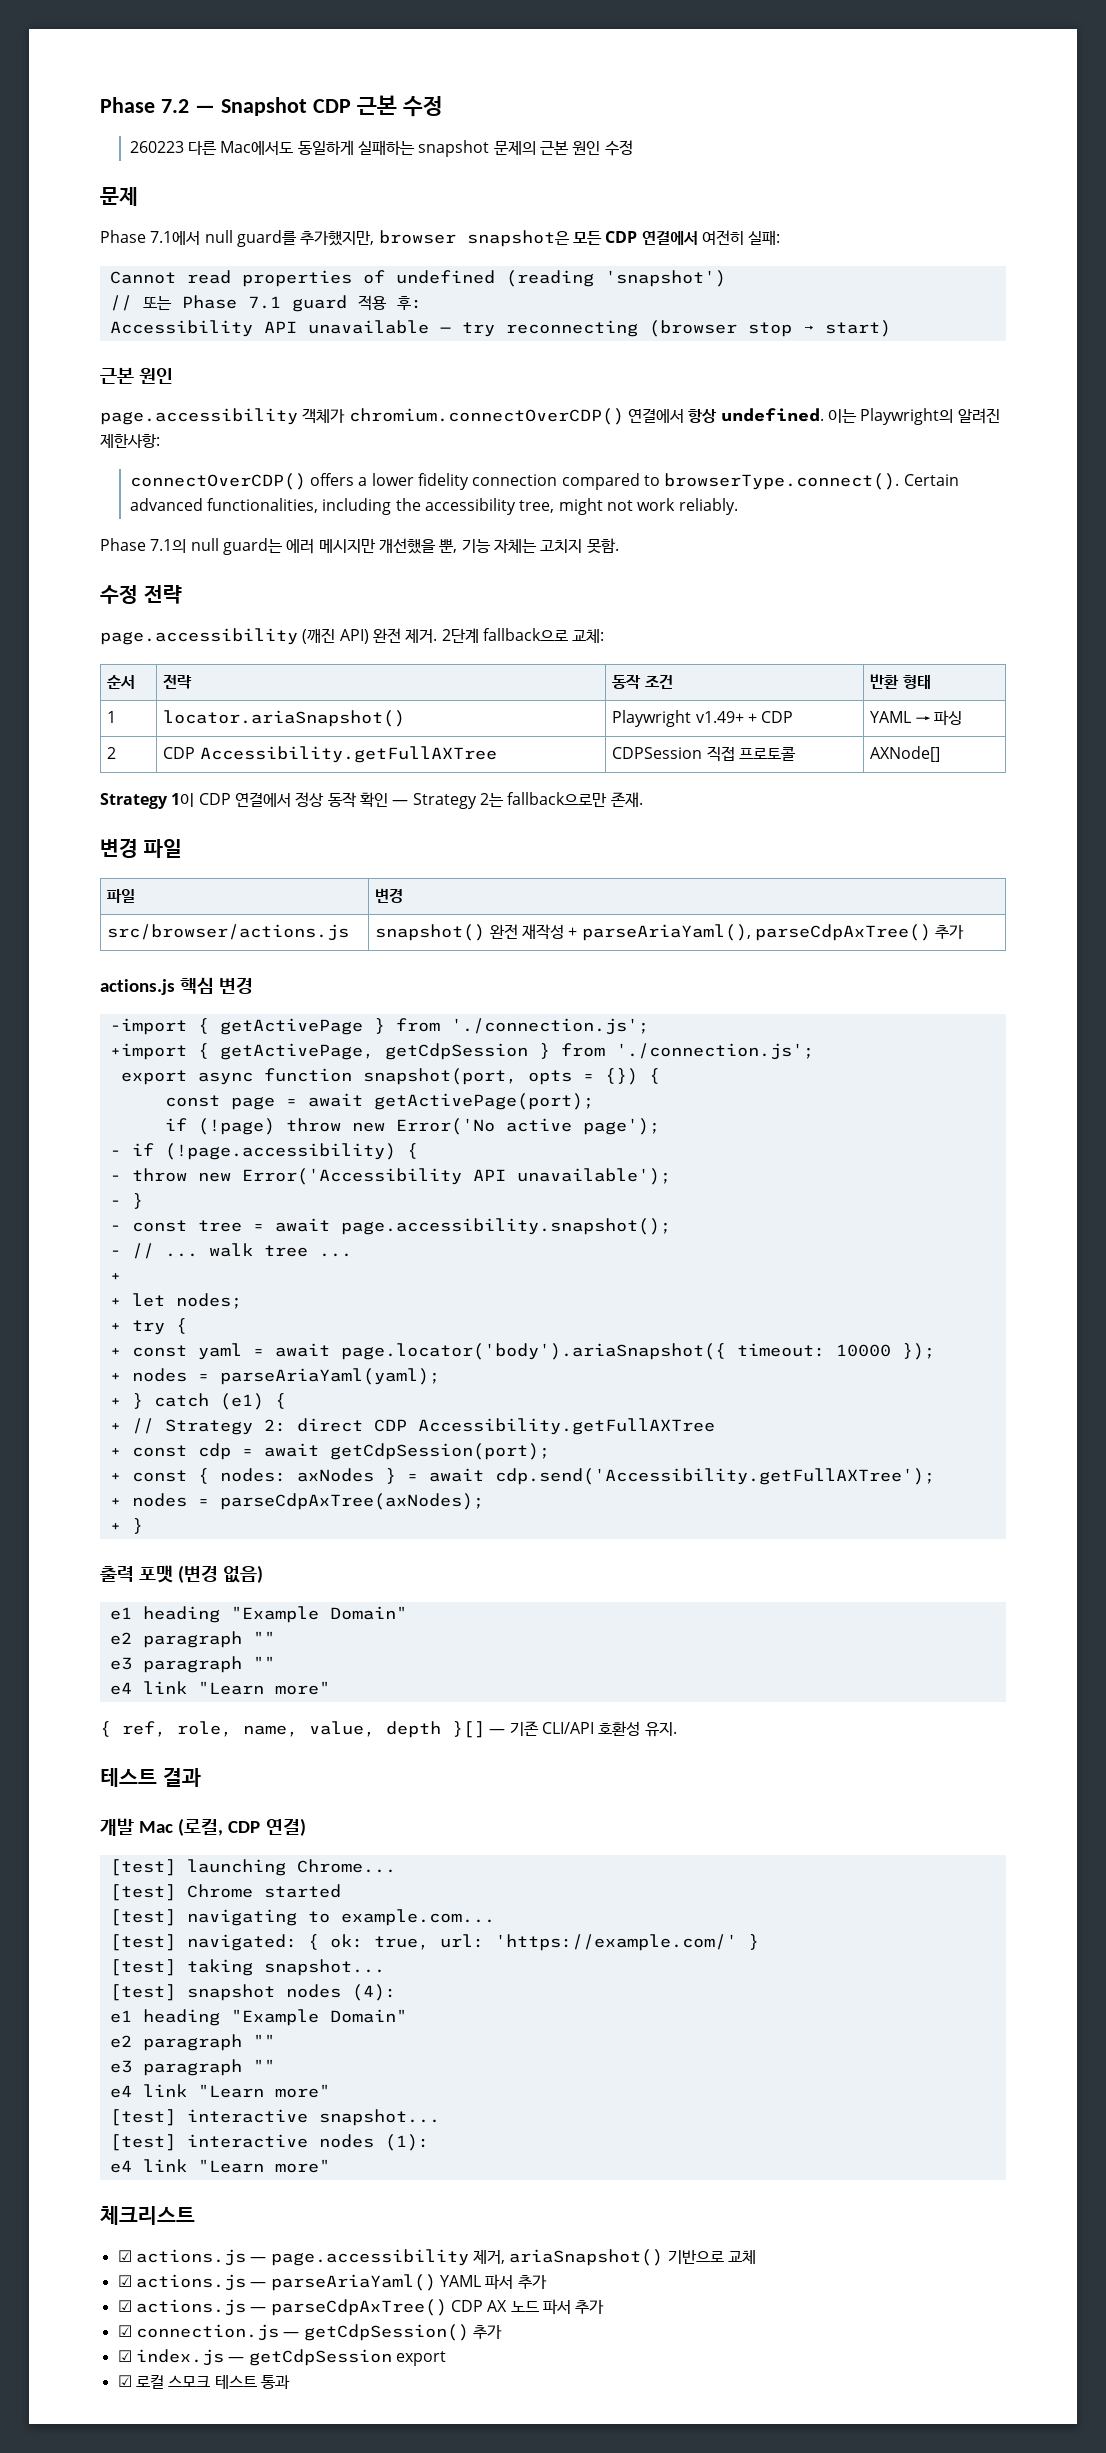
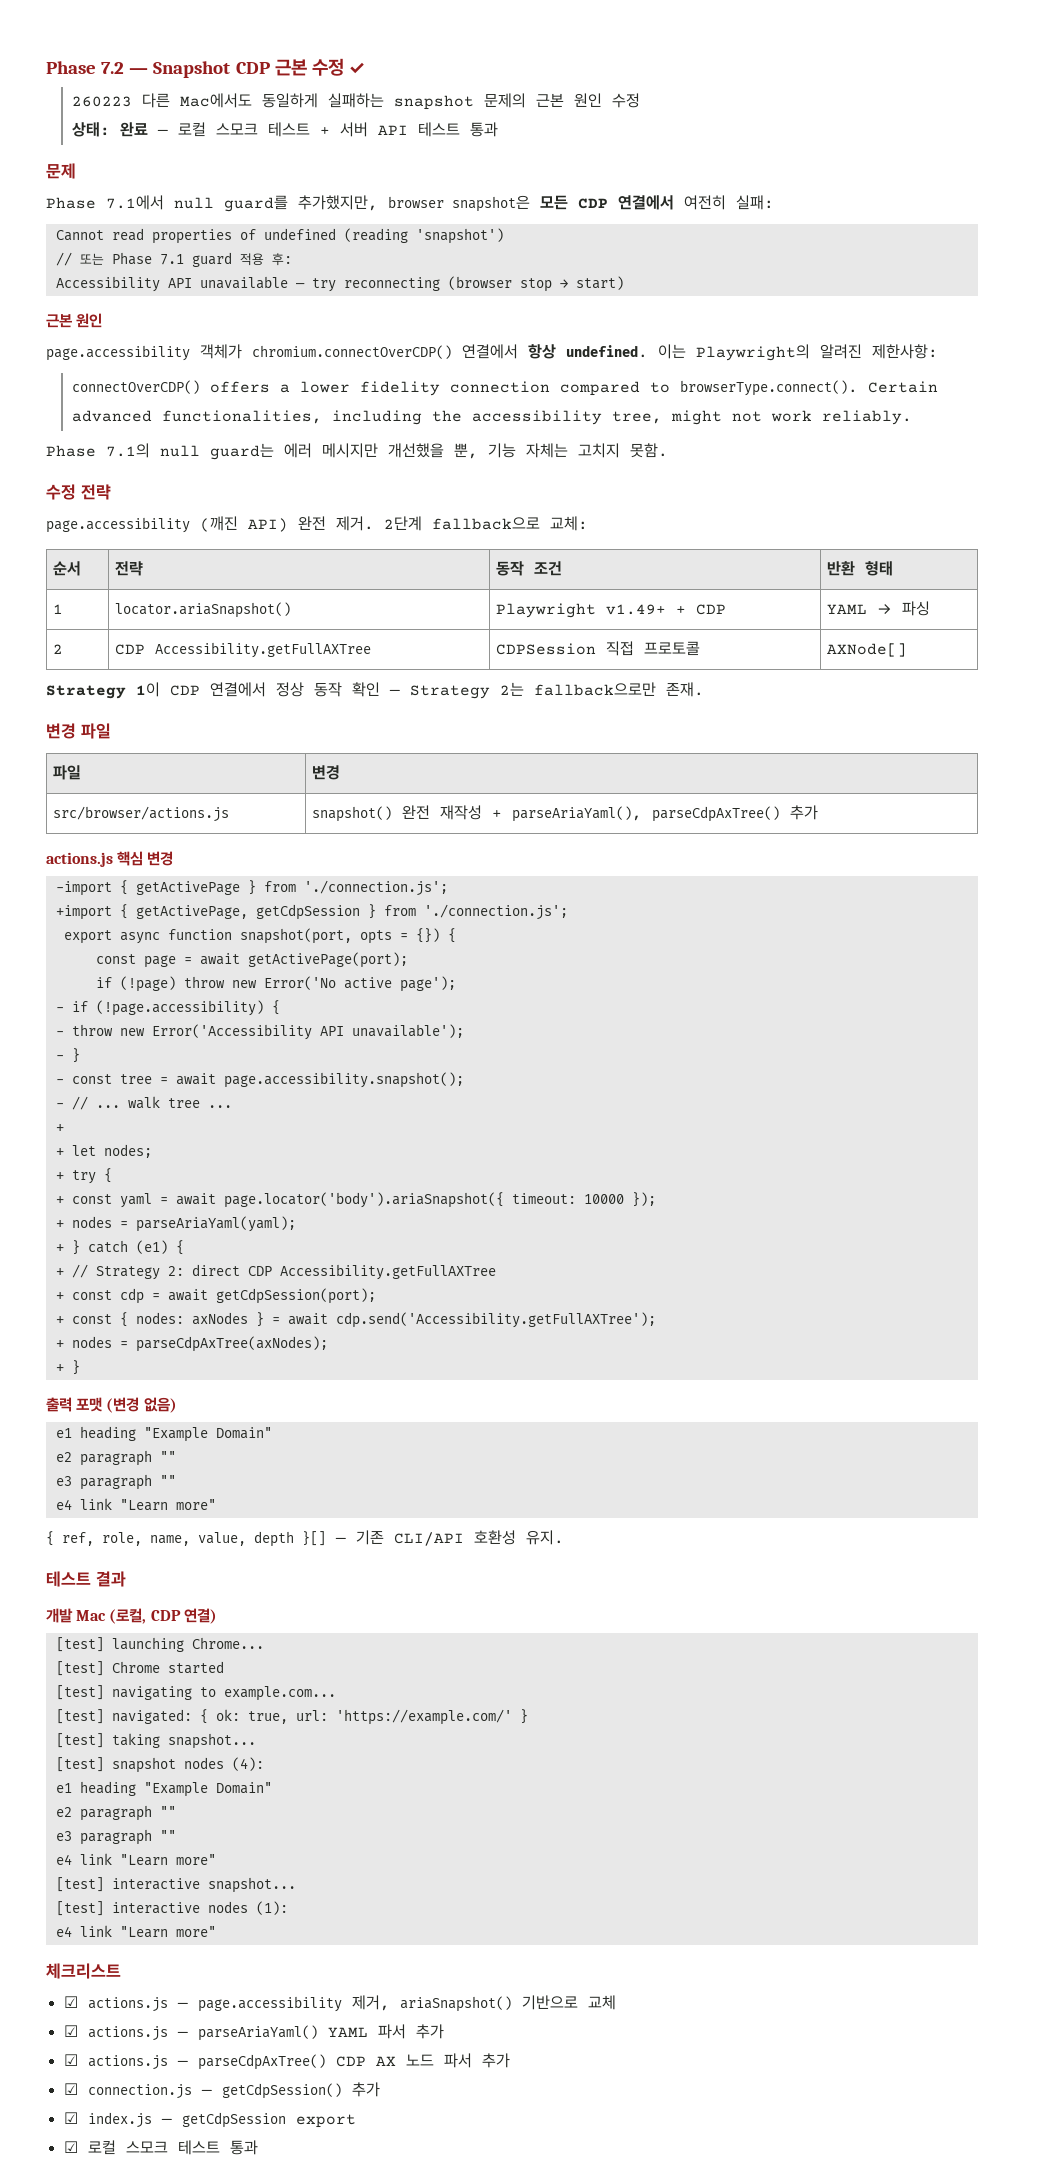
(443, 106) none -> [348,62,365,74] ✓
(633, 148) none -> [71,122,498,137] // 상태: 완료 — 로컬 스모크 테스트 + 서버 API 테스트 통과

